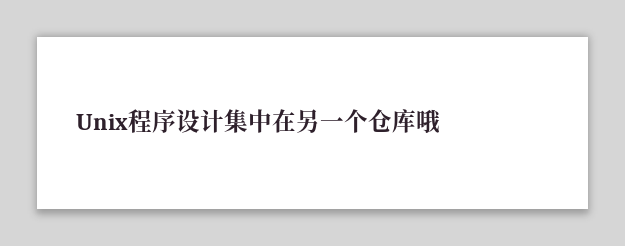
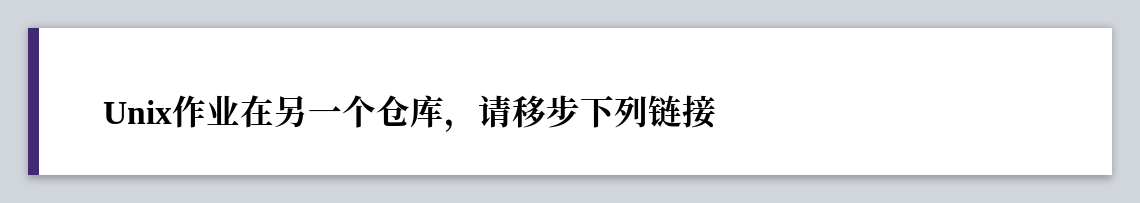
[128,109,441,134] 程序设计集中在另一个仓库哦 -> [172,95,716,132] 作业在另一个仓库，请移步下列链接

